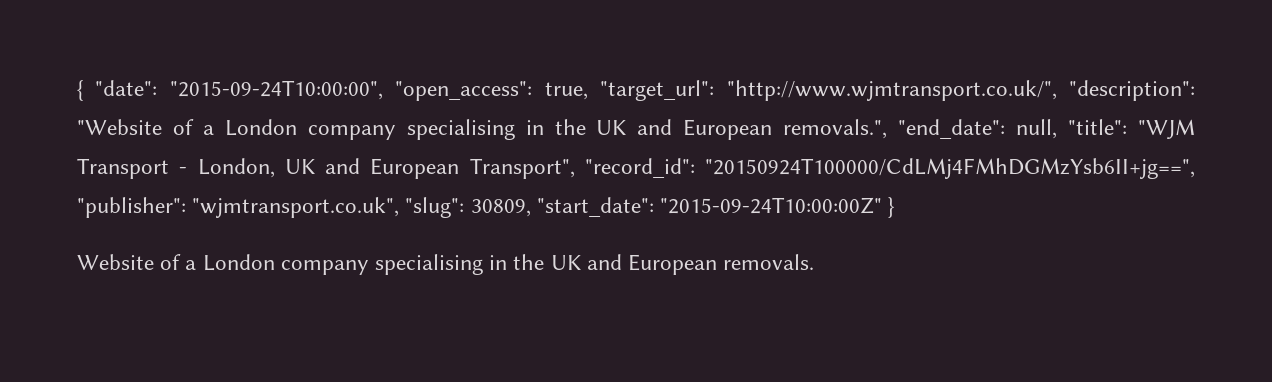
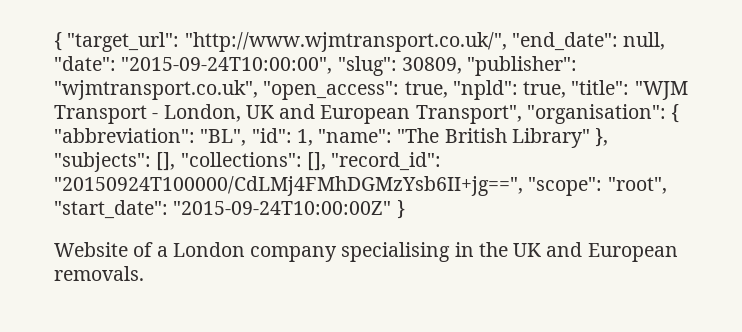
[77,80,1195,101] [77,119,1058,140] { "date": "2015-09-24T10:00:00", "open_access": true, "target_url": "http://www.wjmtransport.co.uk/", "description": "Website of a London company specialising in the UK and European removals.", "end_date": null, -> [54,32,666,52] [54,56,578,76] [54,80,567,100] { "target_url": "http://www.wjmtransport.co.uk/", "end_date": null, "date": "2015-09-24T10:00:00", "slug": 30809, "publisher": "wjmtransport.co.uk", "open_access": true, "npld": true,
[584,158,1195,179] [77,197,531,218] "record_id": "20150924T100000/CdLMj4FMhDGMzYsb6II+jg==", "publisher": "wjmtransport.co.uk", "slug": 30809, -> [526,104,680,124] [54,128,609,148] [54,152,442,172] [54,176,667,196] "organisation": { "abbreviation": "BL", "id": 1, "name": "The British Library" }, "subjects": [], "collections": [], "record_id": "20150924T100000/CdLMj4FMhDGMzYsb6II+jg==", "scope": "root",

